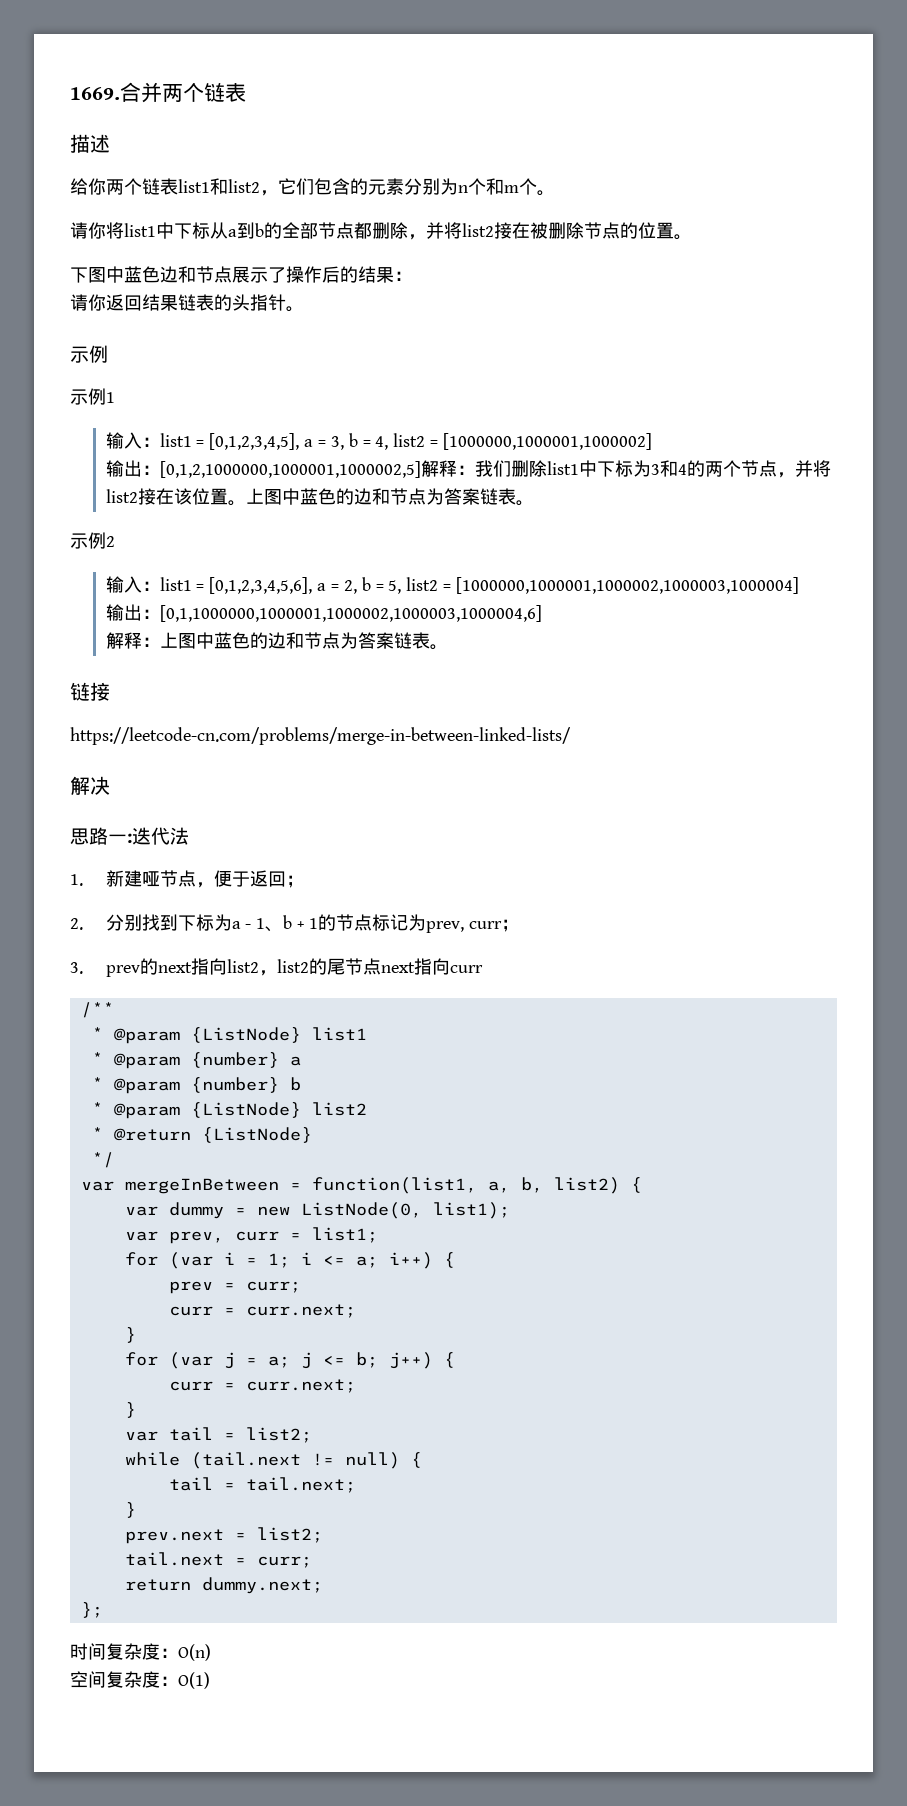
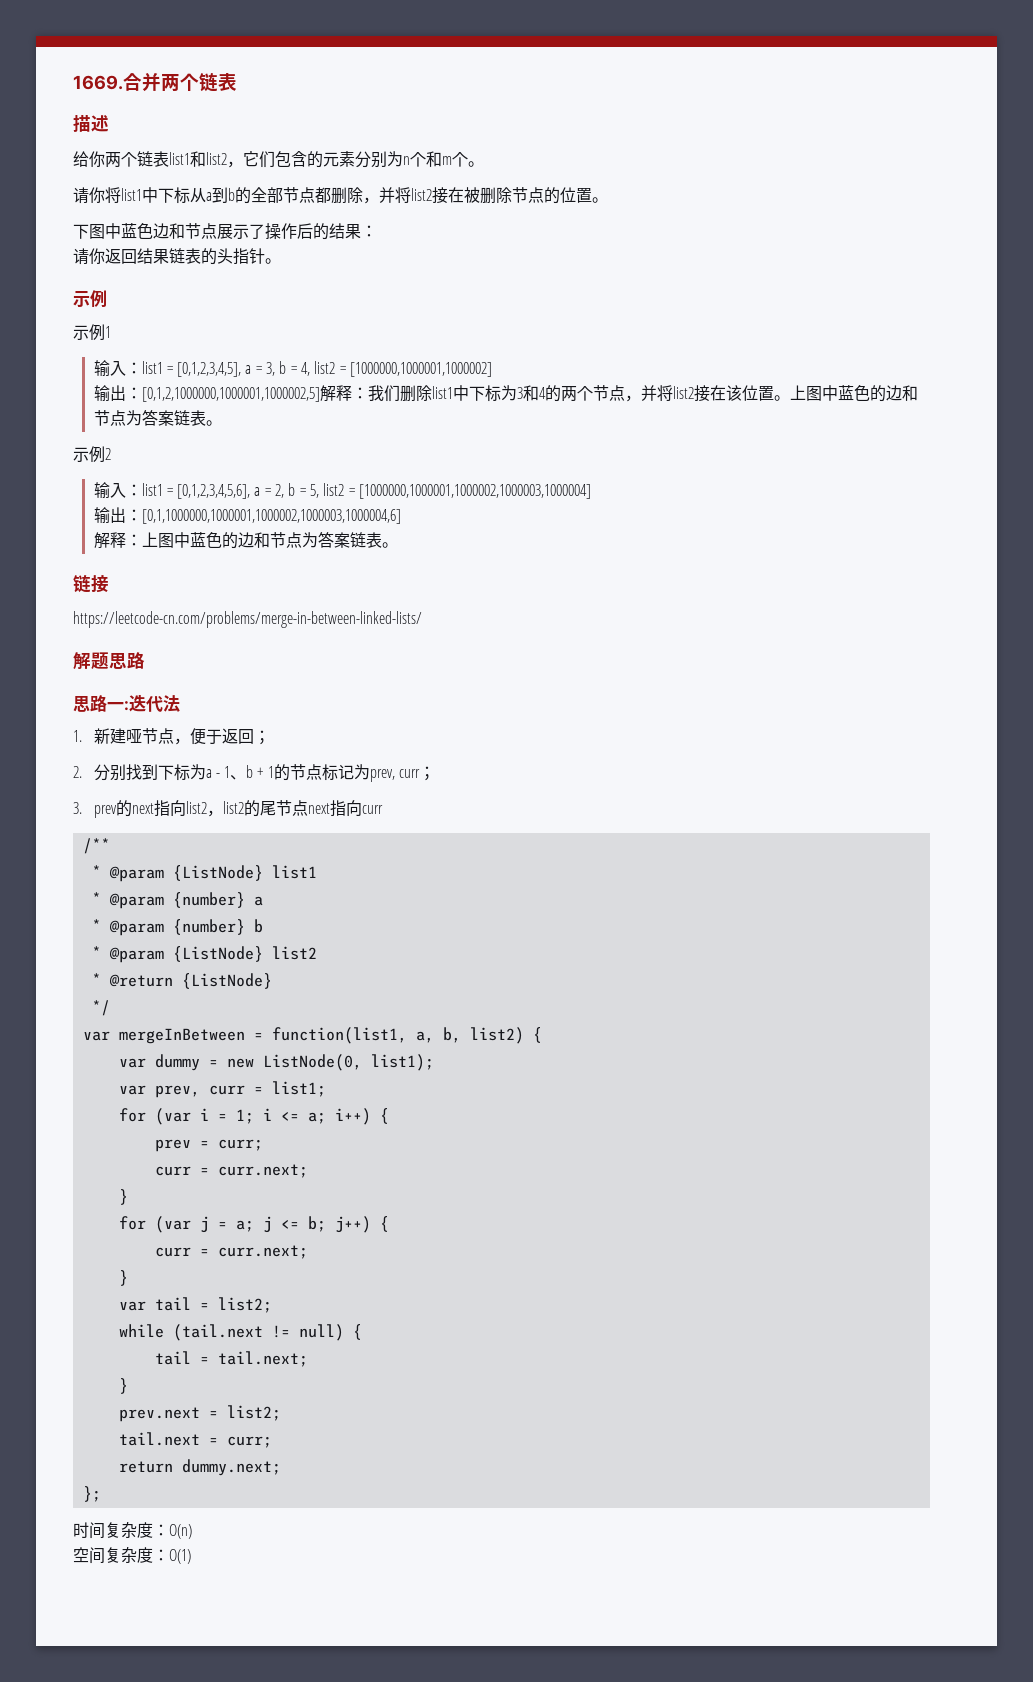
[90,776,110,795] 决 -> [91,652,145,669] 题思路

